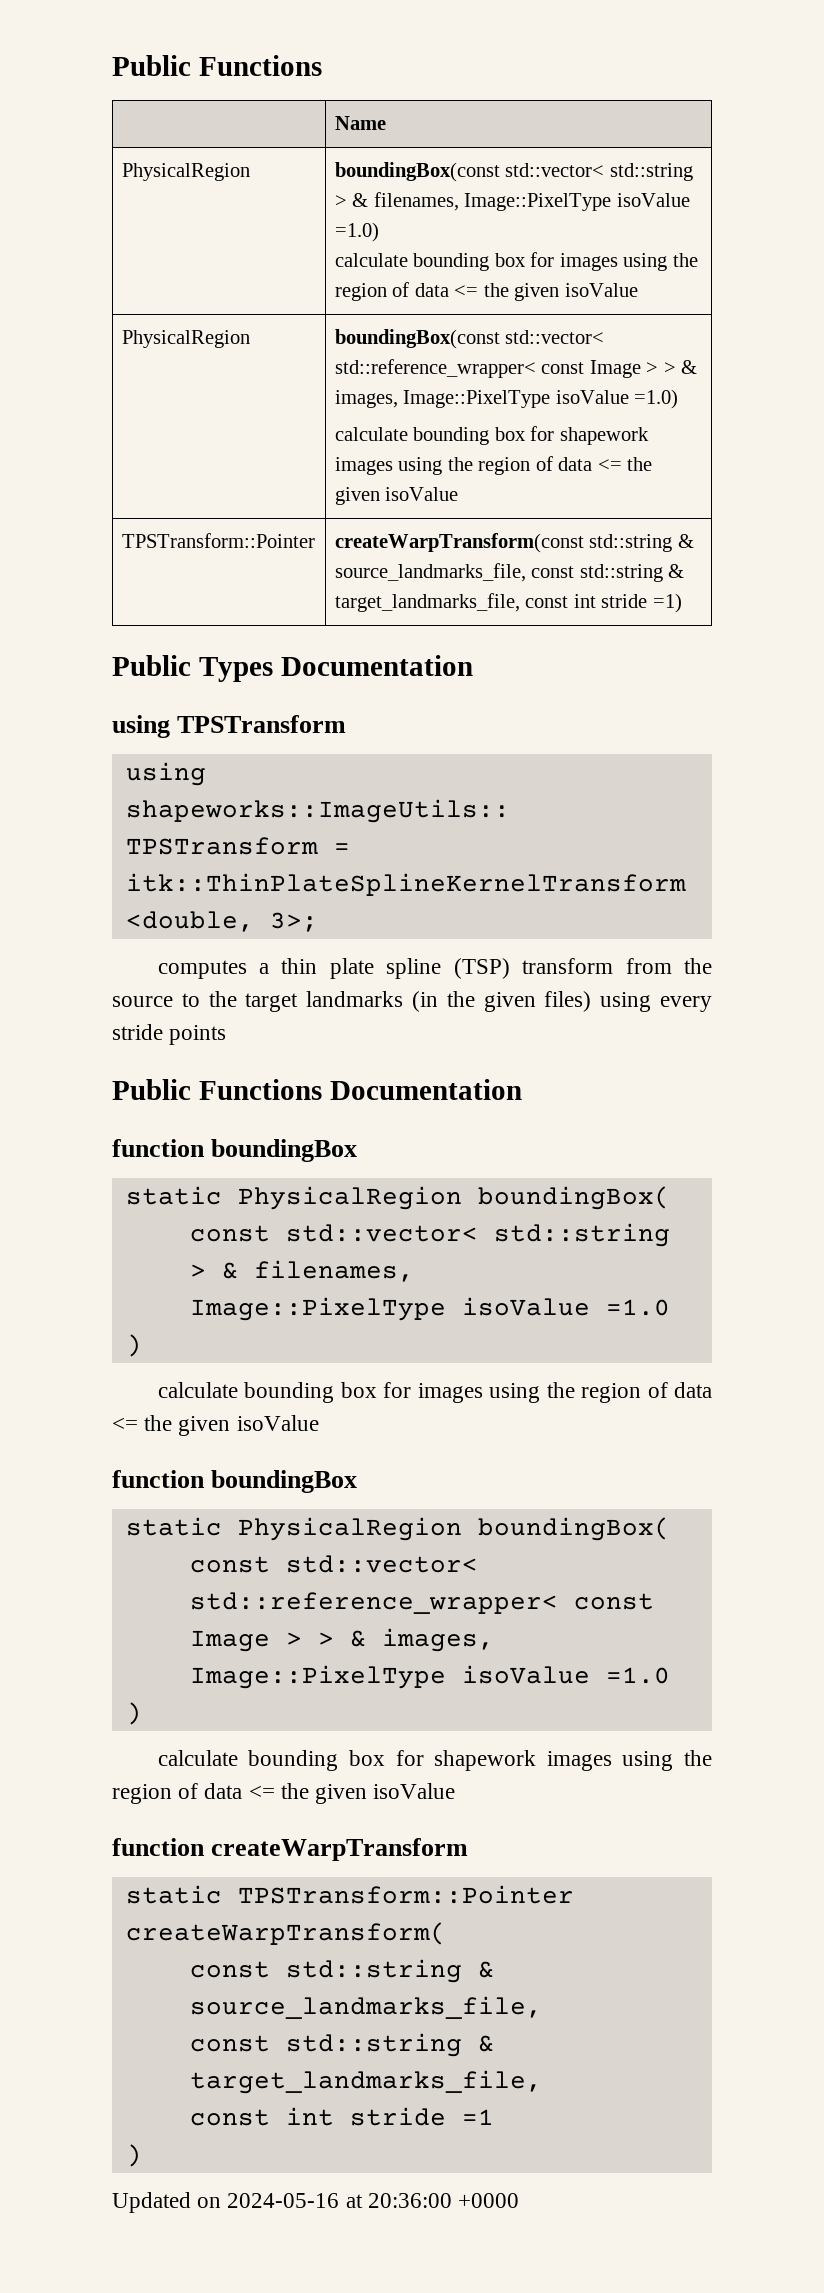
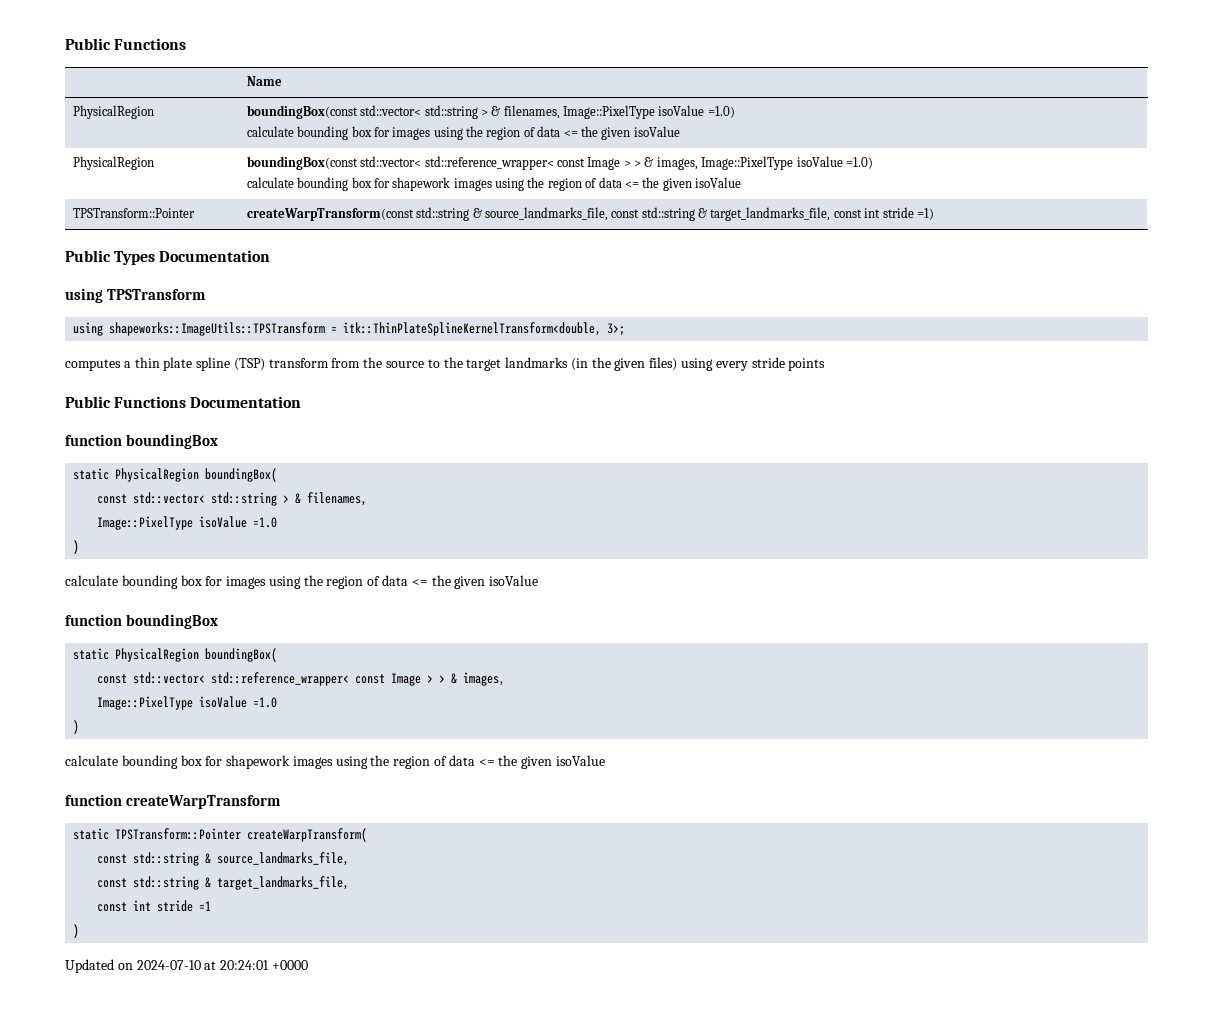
[227,2193,452,2208] 2024-05-16 at 20:36:00 -> [136,960,270,970] 2024-07-10 at 20:24:01

